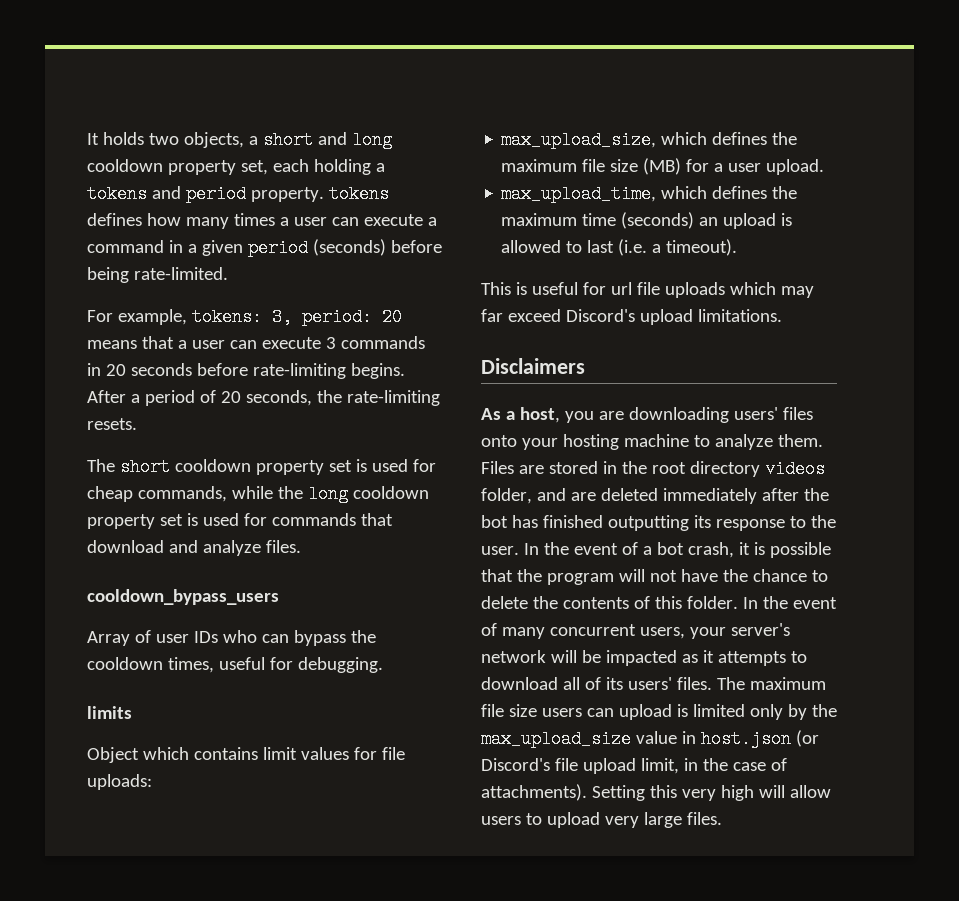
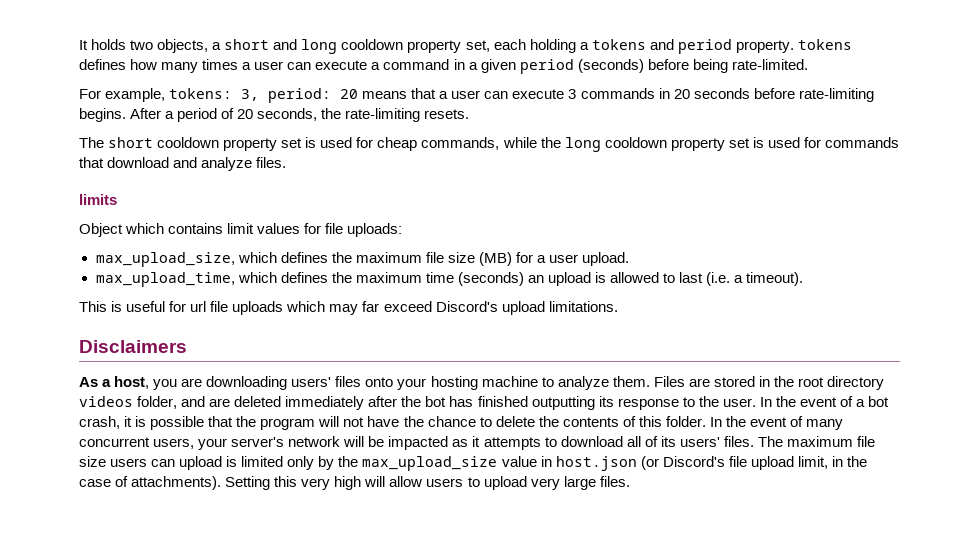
[87,589,279,605] [87,630,376,646] [87,657,383,673] // cooldown_bypass_users // Array of user IDs who can bypass the cooldown times, useful for debugging. -> (287, 162) none

